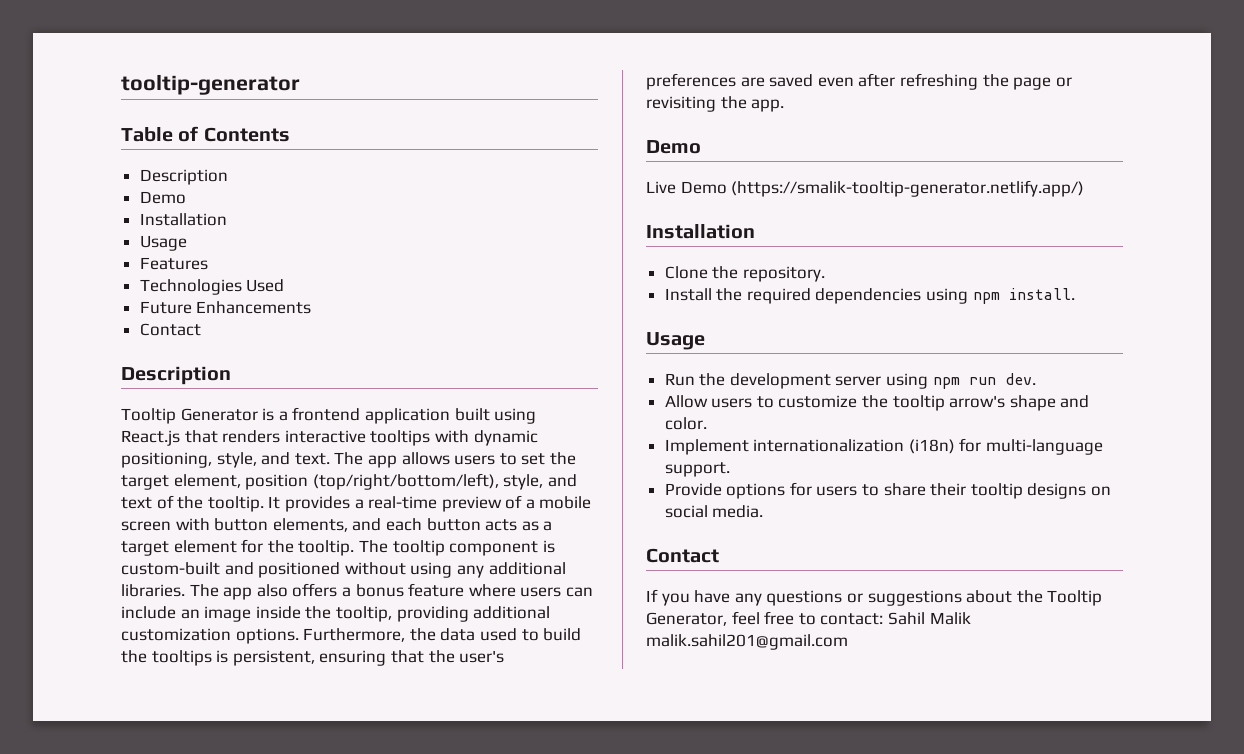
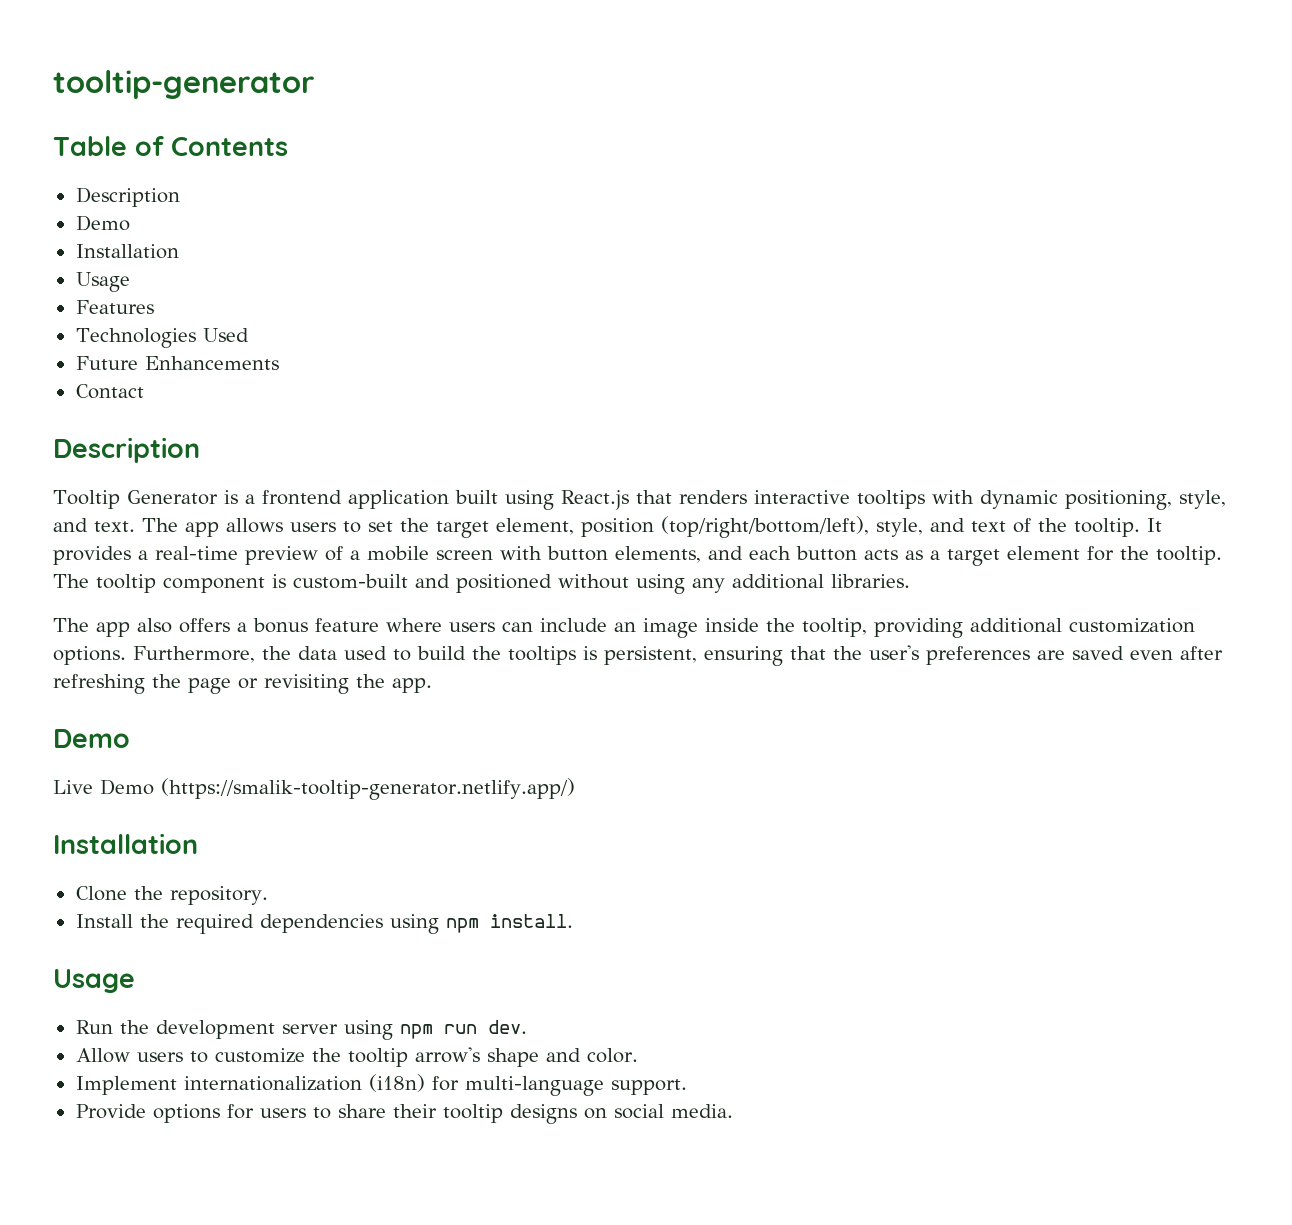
(185, 590) none -> (910, 581) //
[646,548,719,563] [646,589,1103,606] [646,611,971,626] [646,634,848,650] // Contact // If you have any questions or suggestions about the Tooltip Generator, feel free to contact: Sahil Malik malik.sahil201@gmail.com -> (733, 1111) none

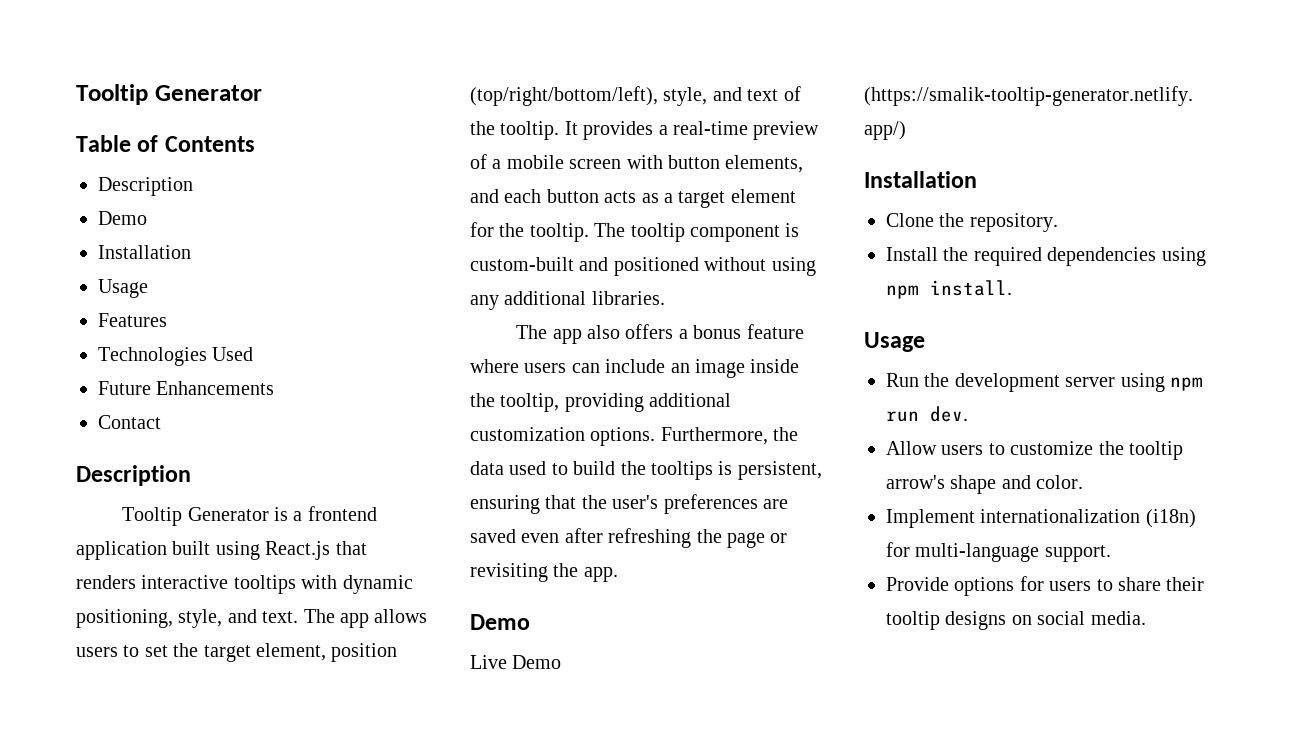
[53,70,314,99] tooltip-generator -> [76,84,262,105] Tooltip Generator

